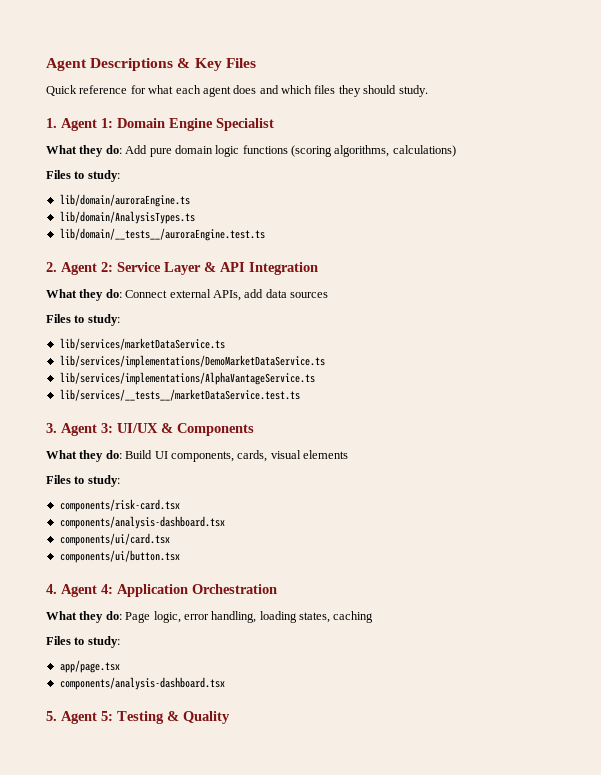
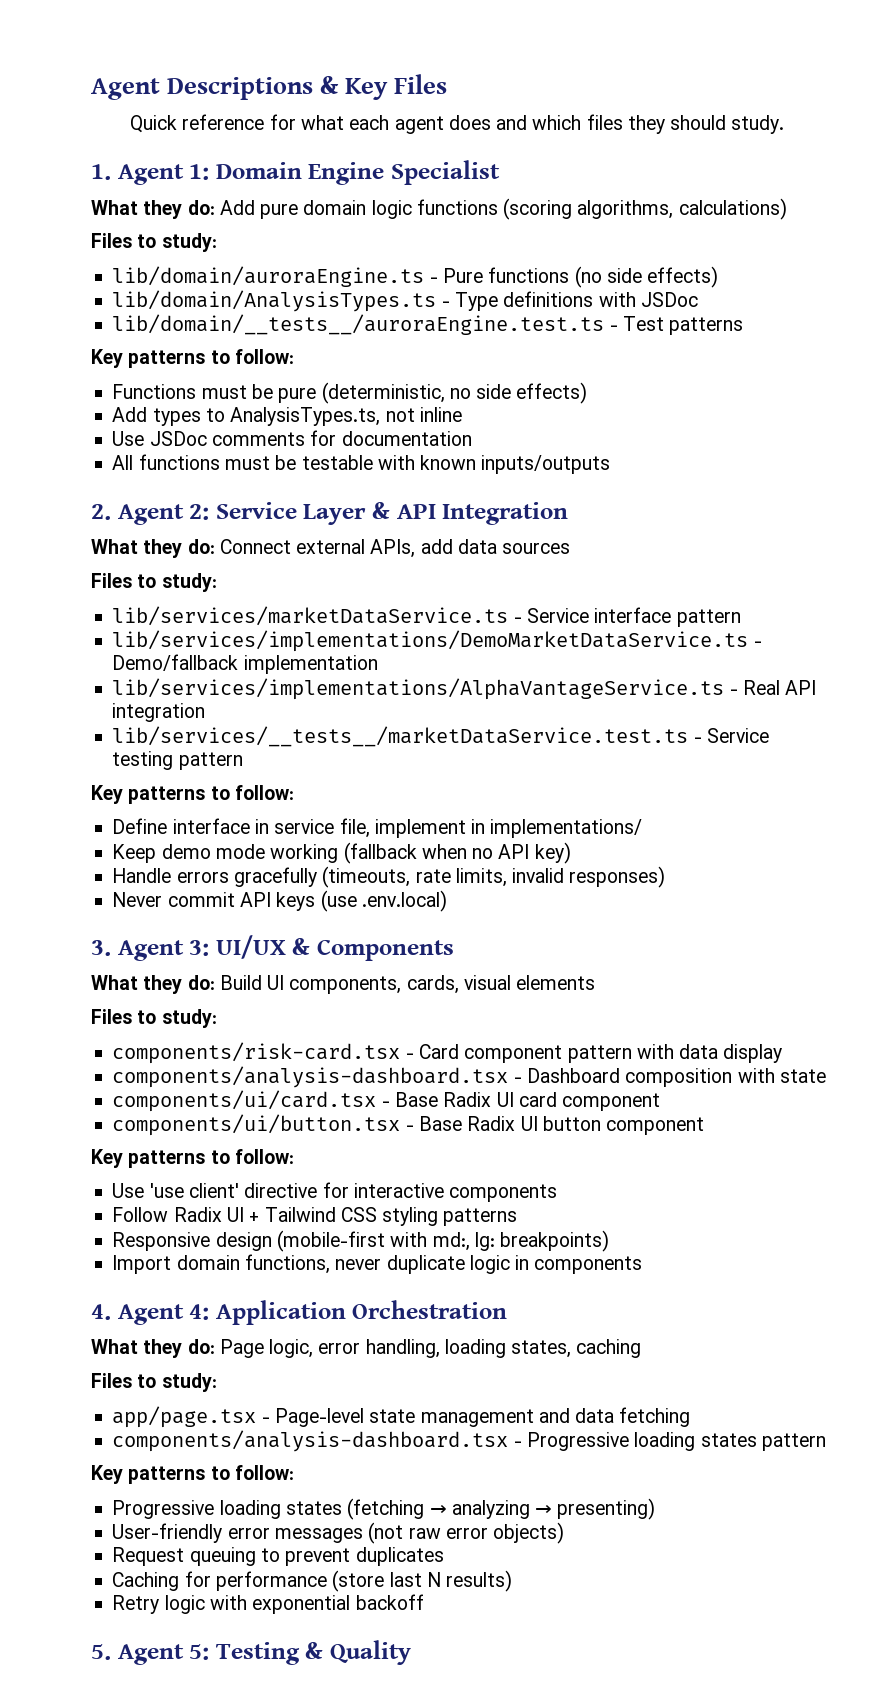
[59,211,195,224] [59,228,265,241] // lib/domain/AnalysisTypes.ts // lib/domain/__tests__/auroraEngine.test.ts -> [429,266,719,288] [112,290,698,312] [112,314,744,335] [91,349,294,368] [112,382,588,404] [112,407,462,426] [112,430,472,446] [112,454,611,474] - Pure functions (no side effects) // lib/domain/AnalysisTypes.ts - Type definitions with JSDoc // lib/domain/__tests__/auroraEngine.test.ts - Test patterns // Key patterns to follow: // Functions must be pure (deterministic, no side effects) // Add types to AnalysisTypes.ts, not inline // Use JSDoc comments for documentation // All functions must be testable with known inputs/outputs
[59,355,325,368] [59,372,315,385] [59,389,300,401] // lib/services/implementations/DemoMarketDataService.ts // lib/services/implementations/AlphaVantageService.ts // lib/services/__tests__/marketDataService.test.ts -> [513,607,741,627] [112,630,762,652] [112,654,378,674] [112,678,817,700] [112,703,206,722] [112,726,769,747] [112,751,243,770] [91,785,294,804] [112,818,643,838] [112,842,571,864] [112,866,666,888] [112,890,447,912] - Service interface pattern // lib/services/implementations/DemoMarketDataService.ts - Demo/fallback implementation // lib/services/implementations/AlphaVantageService.ts - Real API integration // lib/services/__tests__/marketDataService.test.ts - Service testing pattern // Key patterns to follow: // Define interface in service file, implement in implementations/ // Keep demo mode working (fallback when no API key) // Handle errors gracefully (timeouts, rate limits, invalid responses) // Never commit API keys (use .env.local)
[59,516,225,529] [59,533,170,546] [59,550,180,563] // components/analysis-dashboard.tsx // components/ui/card.tsx // components/ui/button.tsx -> [405,1044,783,1063] [112,1066,826,1088] [112,1090,661,1112] [112,1114,705,1136] [91,1149,294,1168] [112,1182,558,1202] [112,1207,518,1226] [112,1230,610,1252] [112,1254,643,1274] - Card component pattern with data display // components/analysis-dashboard.tsx - Dashboard composition with state // components/ui/card.tsx - Base Radix UI card component // components/ui/button.tsx - Base Radix UI button component // Key patterns to follow: // Use 'use client' directive for interactive components // Follow Radix UI + Tailwind CSS styling patterns // Responsive design (mobile-first with md:, lg: breakpoints) // Import domain functions, never duplicate logic in components
[59,677,225,690] // components/analysis-dashboard.tsx -> [261,1407,691,1427] [112,1430,826,1452] [91,1465,294,1484] [112,1498,656,1520] [112,1522,565,1544] [112,1547,444,1566] [112,1570,513,1592] [112,1594,424,1614] - Page-level state management and data fetching // components/analysis-dashboard.tsx - Progressive loading states pattern // Key patterns to follow: // Progressive loading states (fetching → analyzing → presenting) // User-friendly error messages (not raw error objects) // Request queuing to prevent duplicates // Caching for performance (store last N results) // Retry logic with exponential backoff

